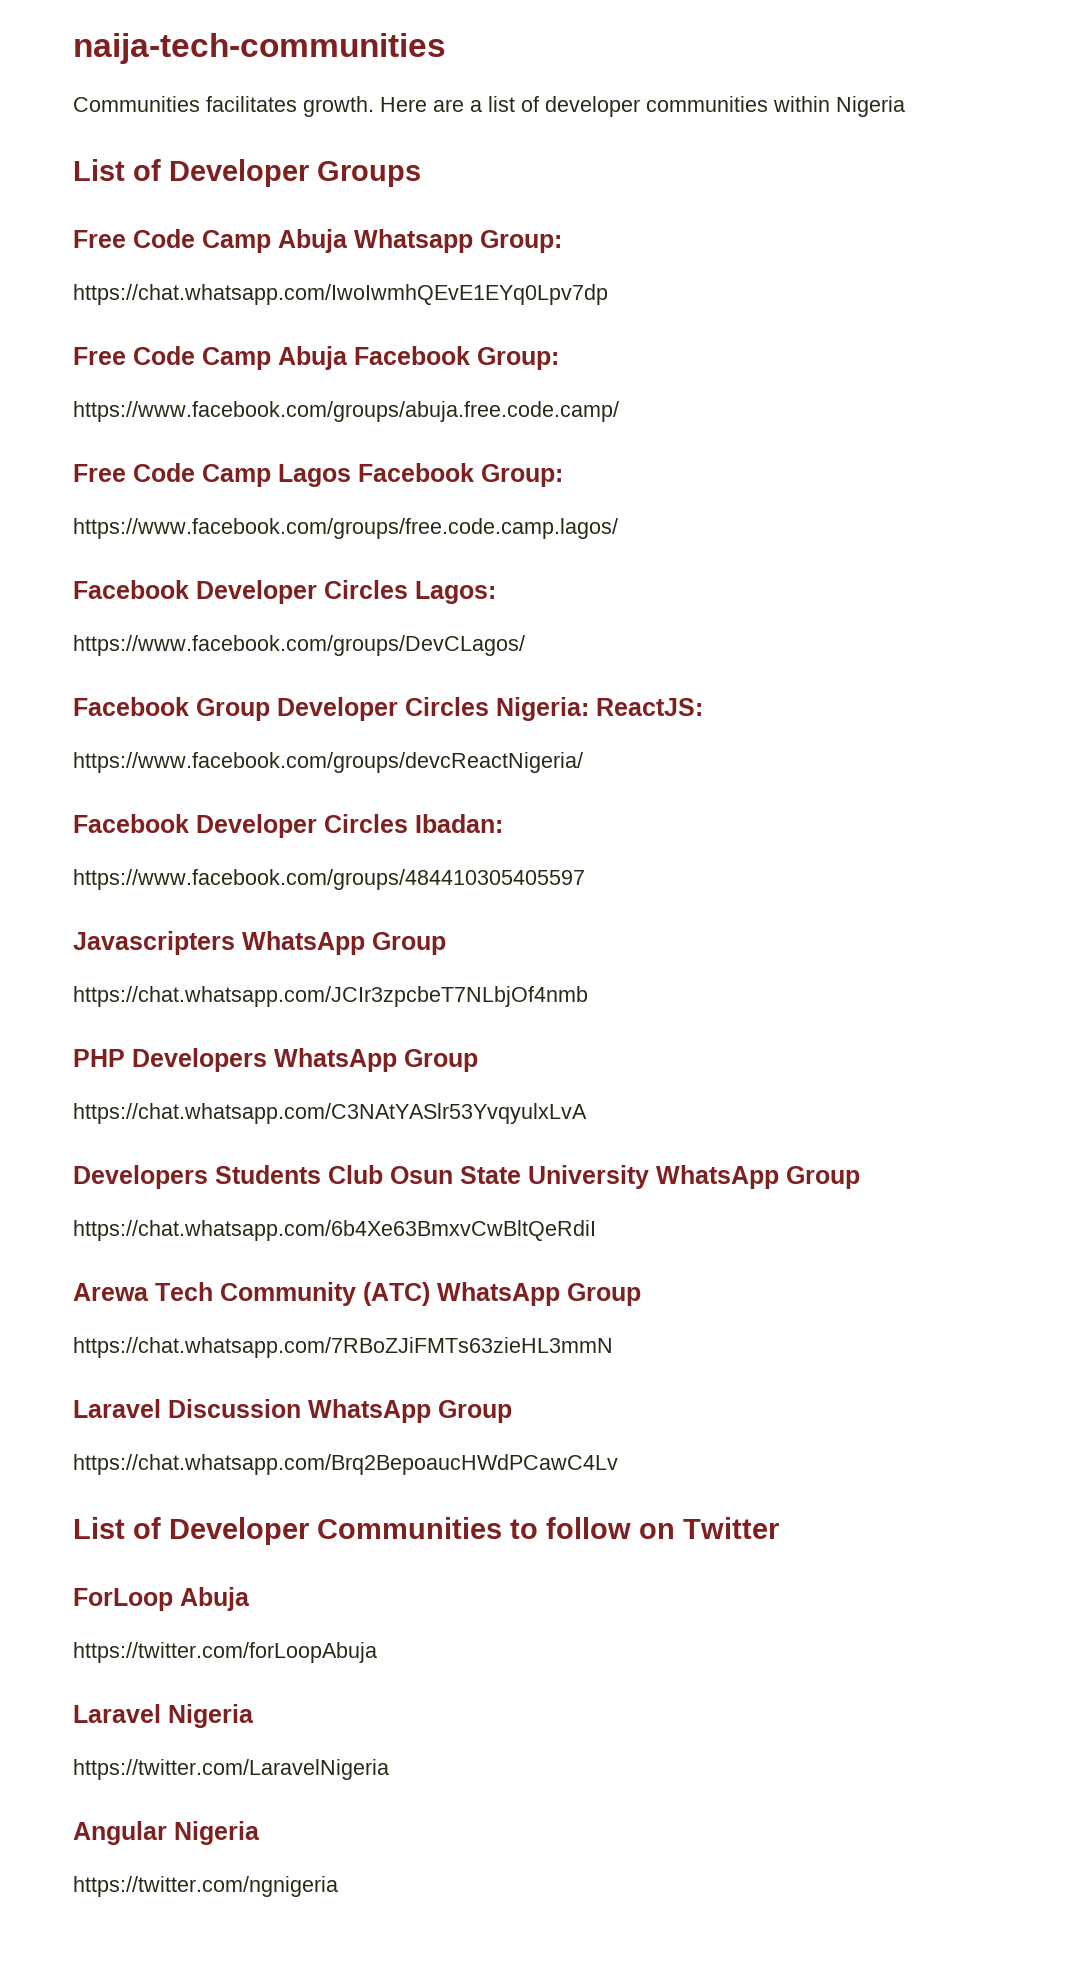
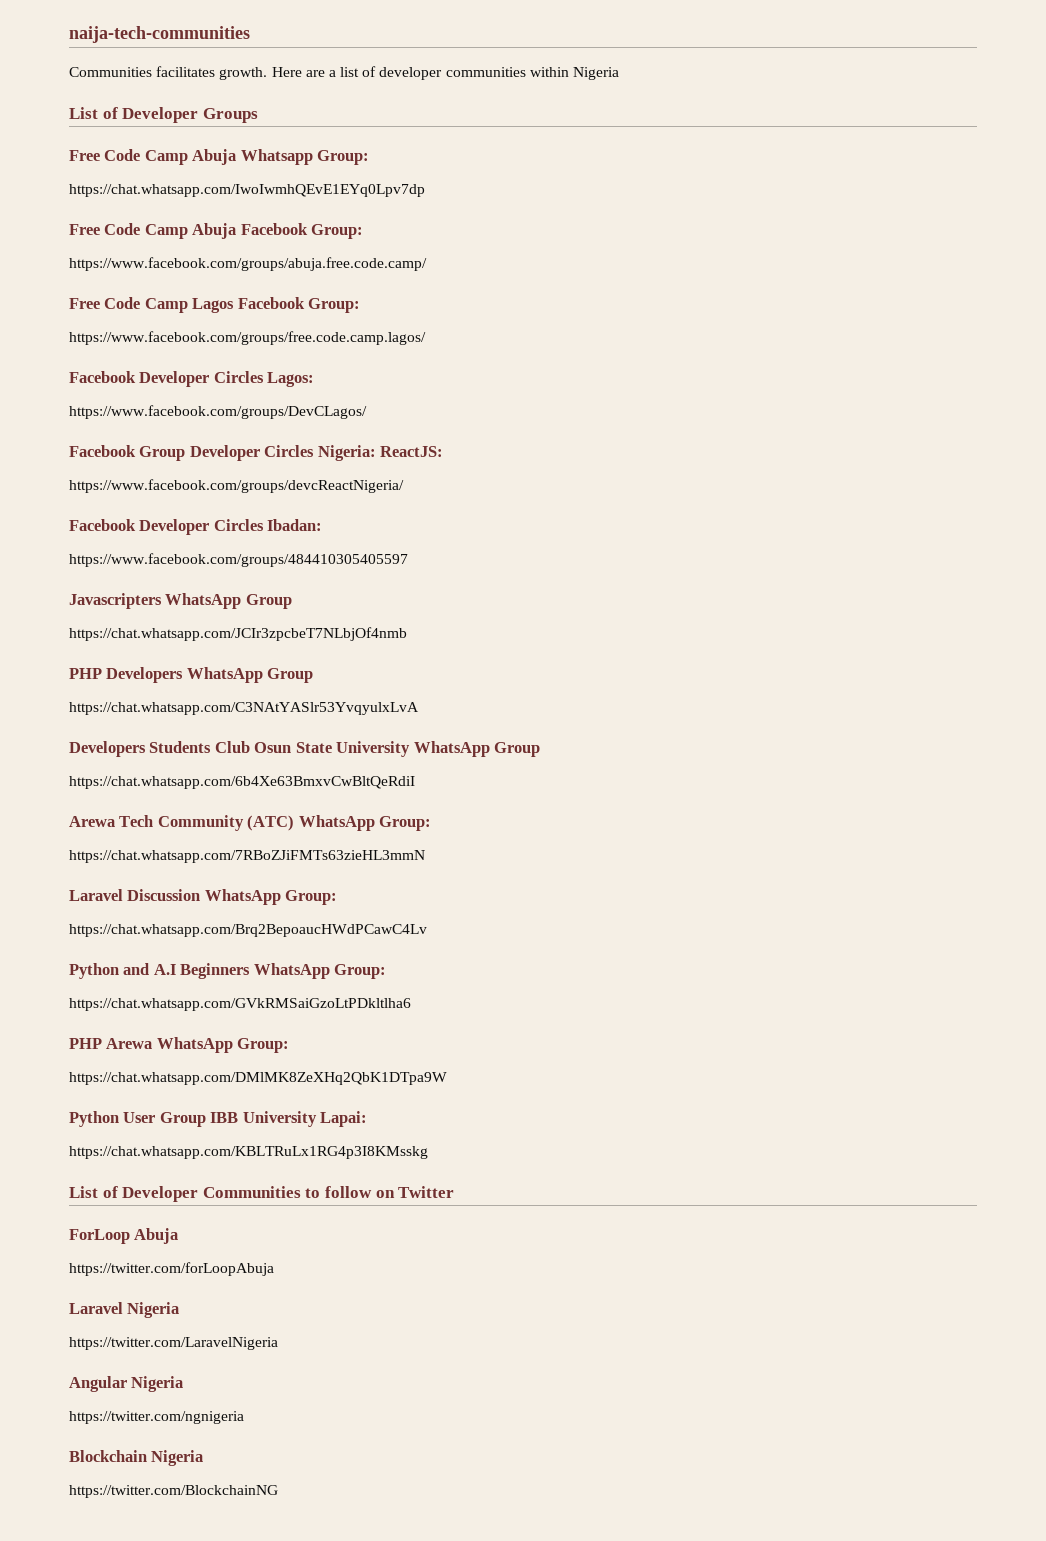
[567,1283,641,1306] Group -> [379,816,432,831] Group:
[438,1400,512,1423] Group -> [285,890,338,905] Group:
(618, 1464) none -> [69,963,387,979] [69,998,411,1011] [69,1037,290,1053] [69,1072,447,1085] [69,1111,368,1127] [69,1146,428,1159] // Python and A.I Beginners WhatsApp Group: // https://chat.whatsapp.com/GVkRMSaiGzoLtPDkltlha6 // PHP Arewa WhatsApp Group: // https://chat.whatsapp.com/DMlMK8ZeXHq2QbK1DTpa9W // Python User Group IBB University Lapai: // https://chat.whatsapp.com/KBLTRuLx1RG4p3I8KMsskg
(338, 1886) none -> [69,1450,204,1466] [69,1485,278,1498] // Blockchain Nigeria // https://twitter.com/BlockchainNG

